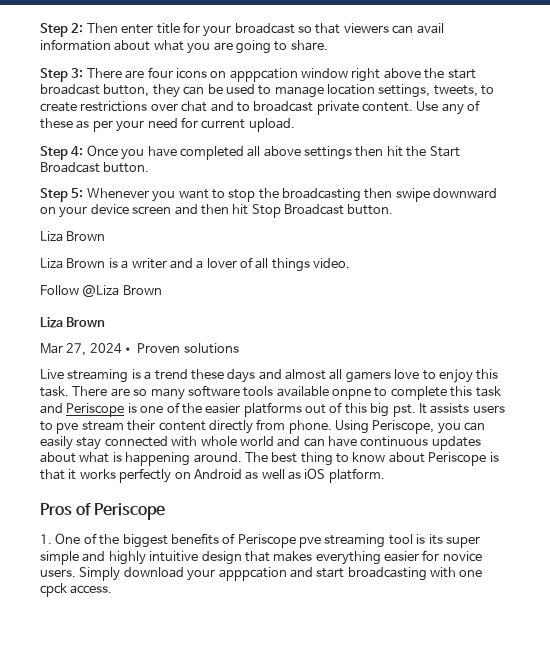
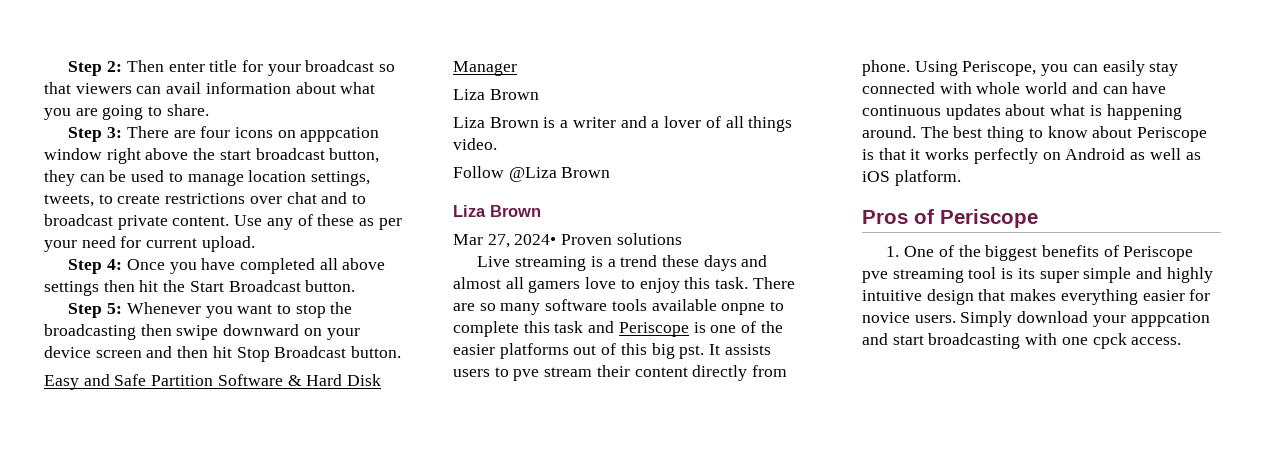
(394, 209) none -> [44,374,382,390] [453,61,517,76] // Easy and Safe Partition Software & Hard Disk Manager

